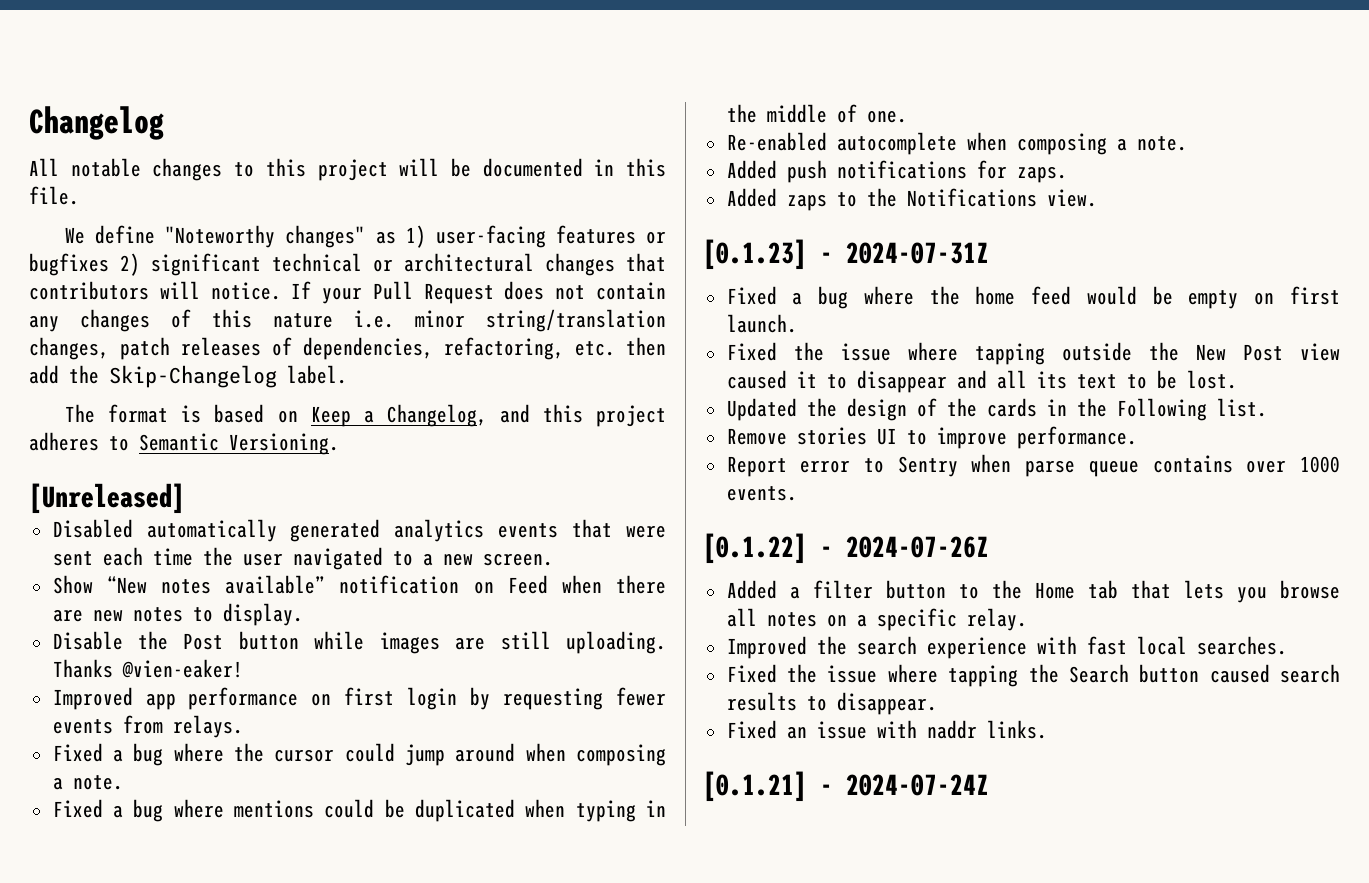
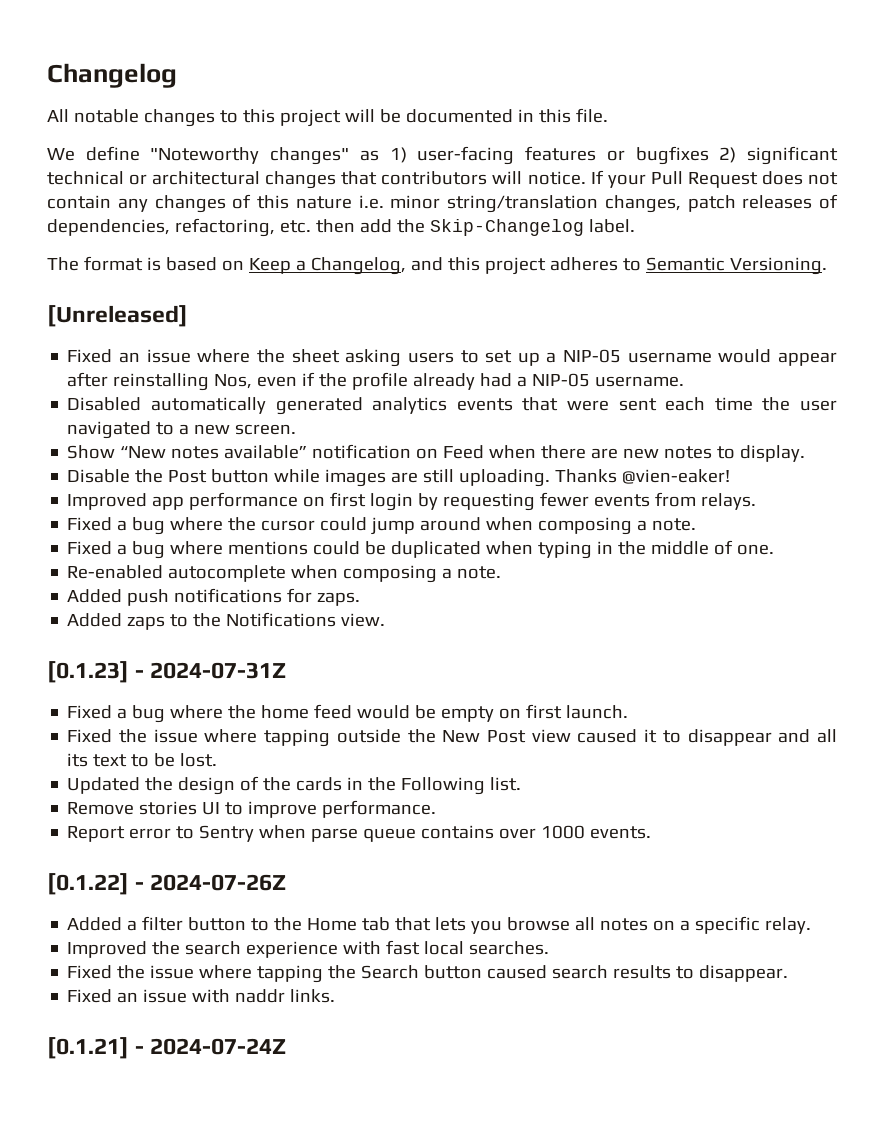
(185, 498) none -> [67,349,837,367] [67,372,685,391] // Fixed an issue where the sheet asking users to set up a NIP-05 username would appear after reinstalling Nos, even if the profile already had a NIP-05 username.

